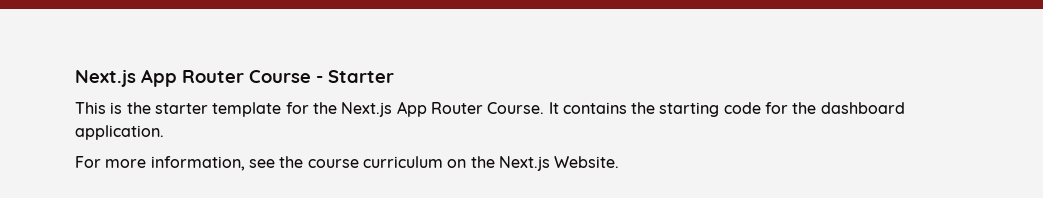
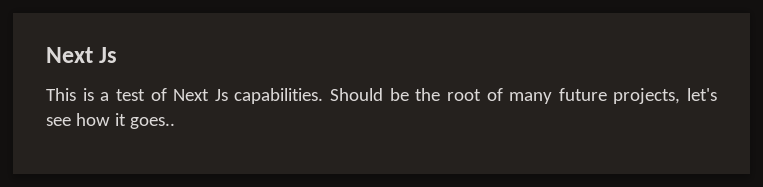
[75,69,394,87] [75,101,905,117] [75,125,164,140] [75,156,620,171] Next.js App Router Course - Starter // This is the starter template for the Next.js App Router Course. It contains the starting code for the dashboard application. // For more information, see the course curriculum on the Next.js Website. -> [46,47,118,63] [46,88,717,104] [46,113,175,129] Next Js // This is a test of Next Js capabilities. Should be the root of many future projects, let's see how it goes..

